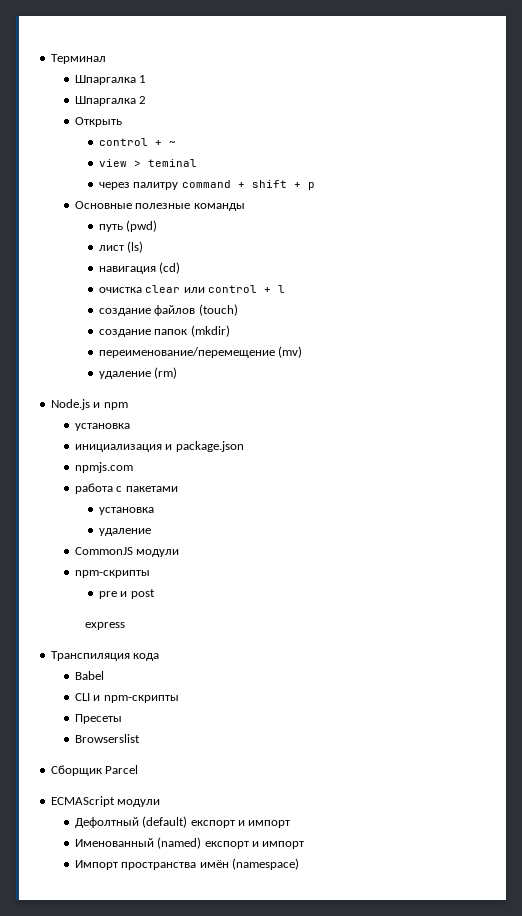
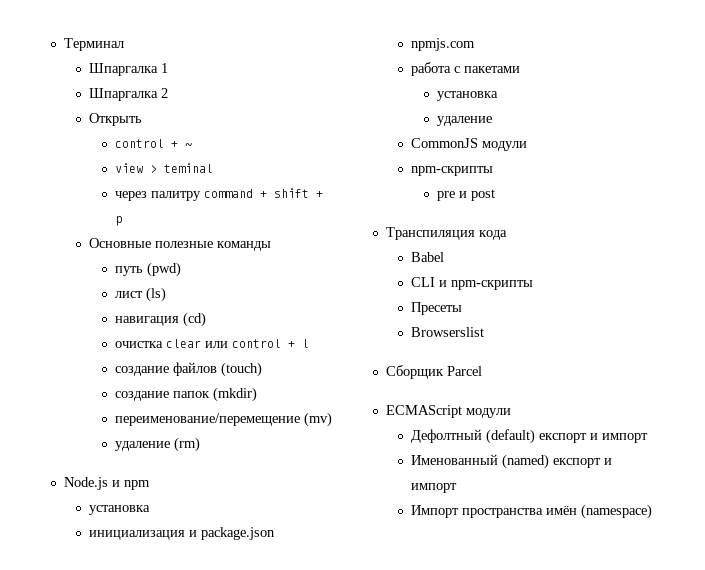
[85,622,126,630] // express -> (495, 195) none

